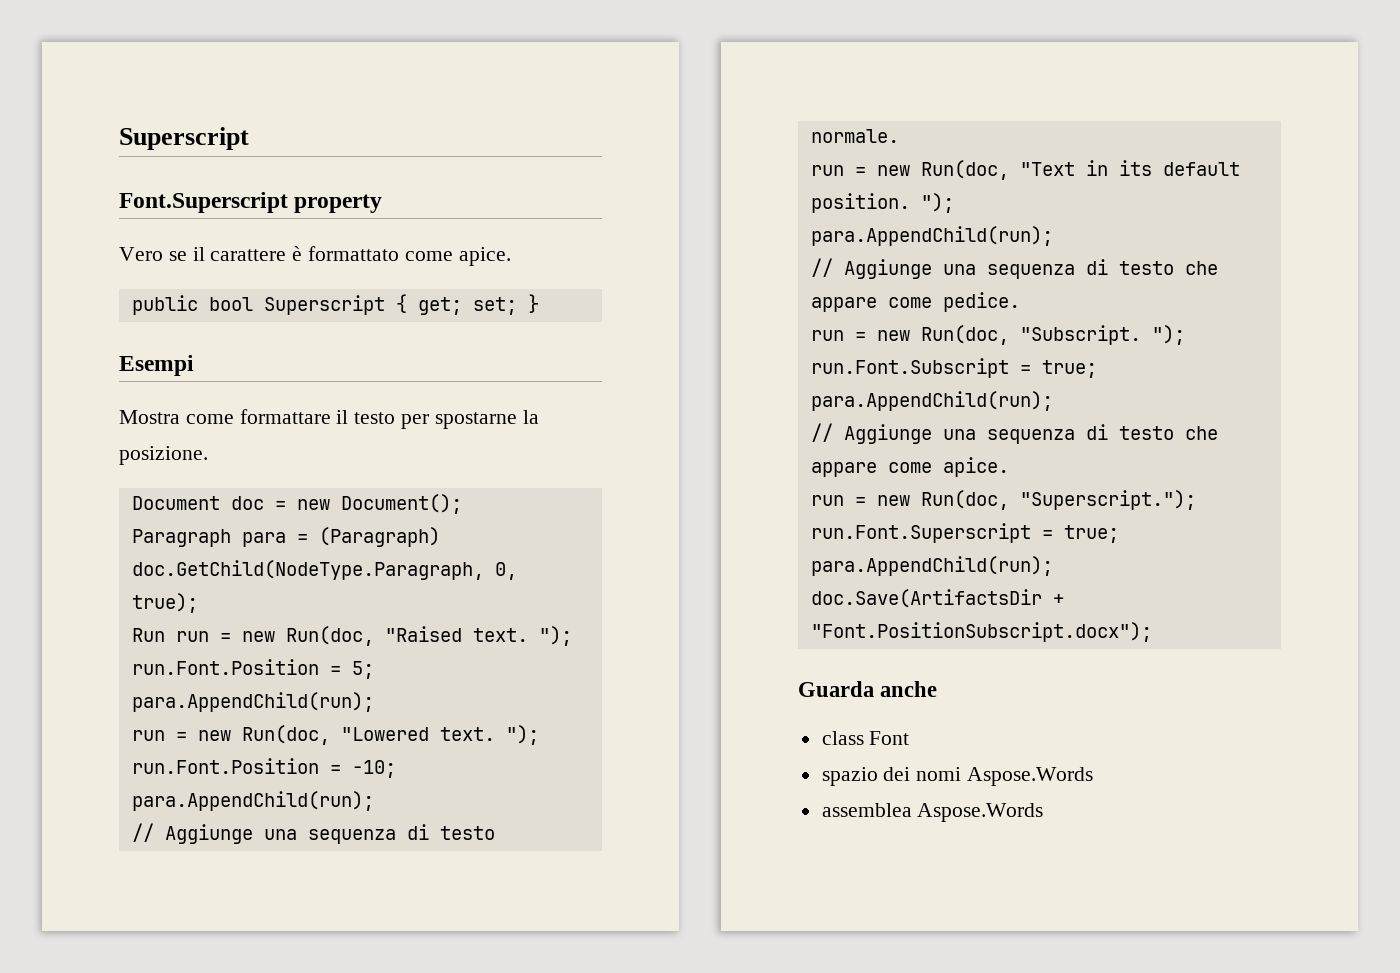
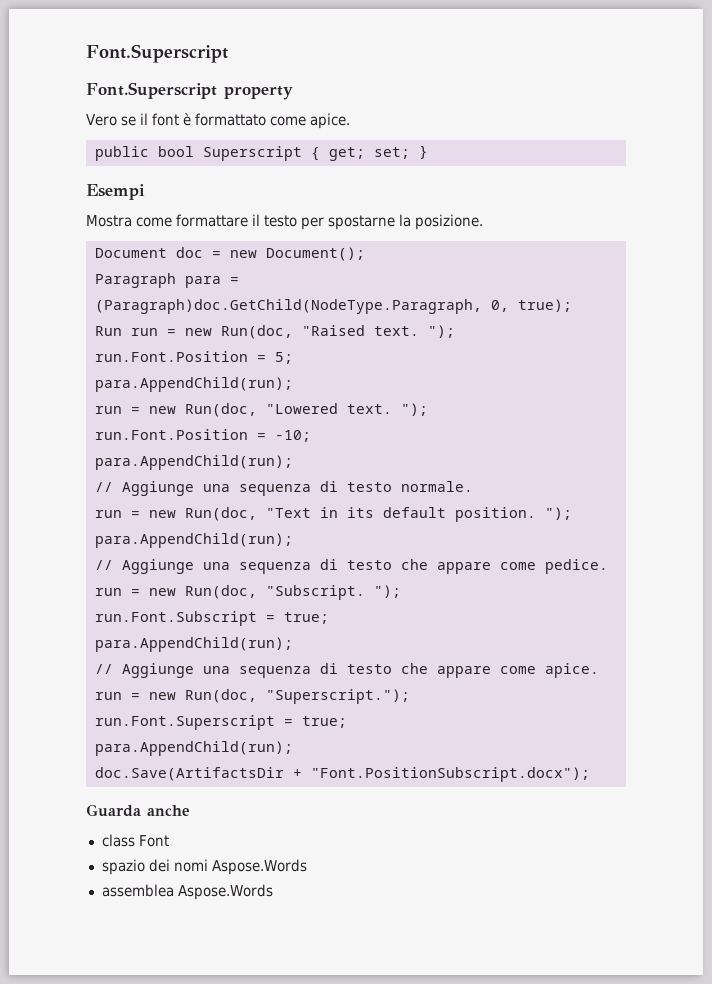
[119,127,249,150] Superscript -> [86,44,228,63] Font.Superscript
[210,249,287,261] carattere -> [151,113,179,126] font
[318,527,440,547] [131,560,484,580] (Paragraph) doc.GetChild(NodeType.Paragraph, -> [94,299,482,314] (Paragraph)doc.GetChild(NodeType.Paragraph,

